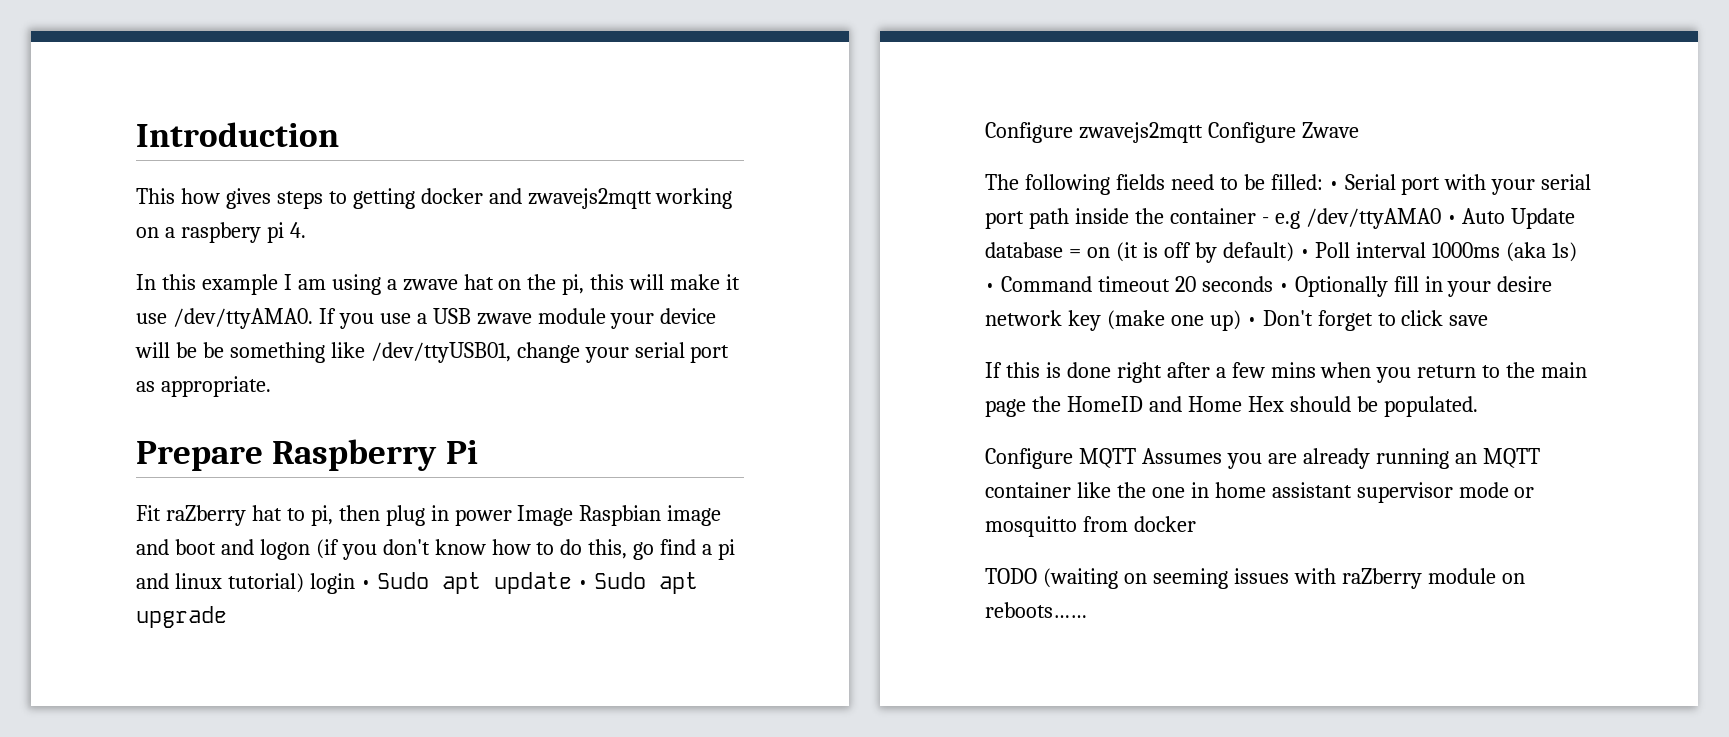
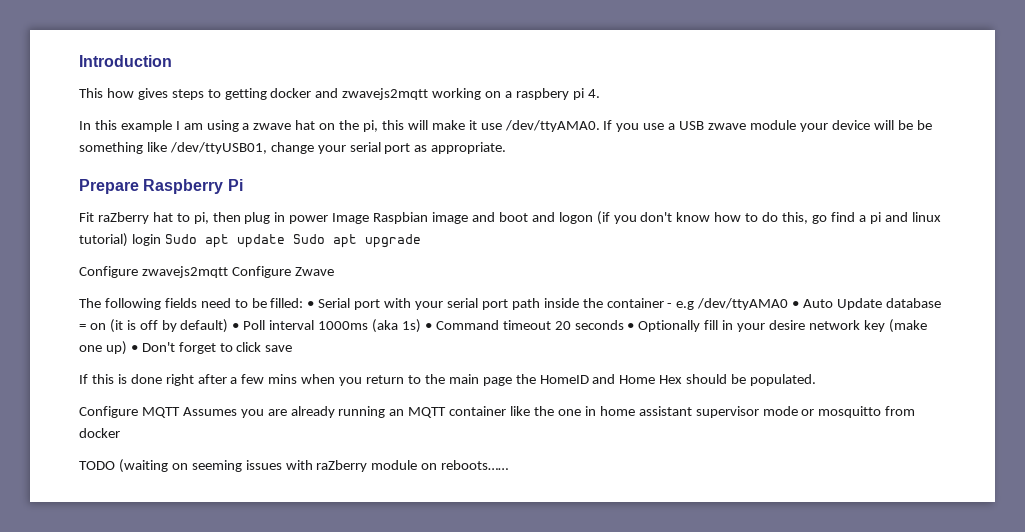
[360,580,371,589] • -> (161, 240) none
[577,580,588,589] • -> (285, 241) none

